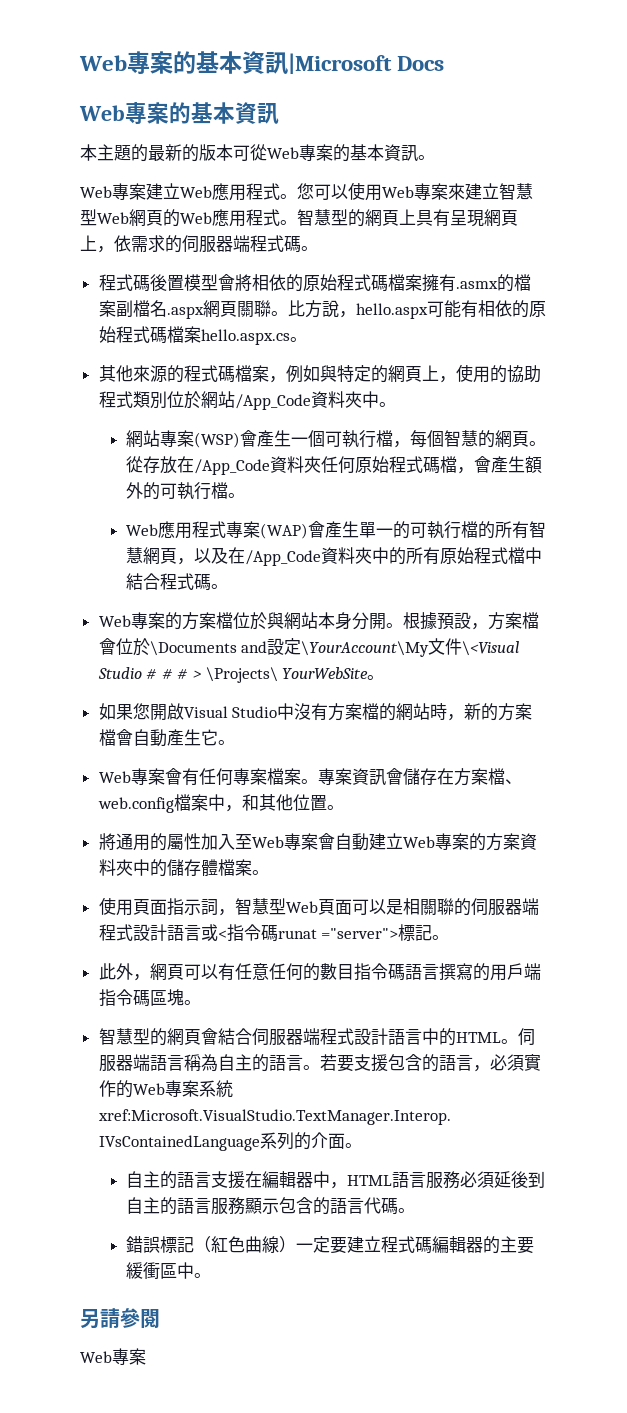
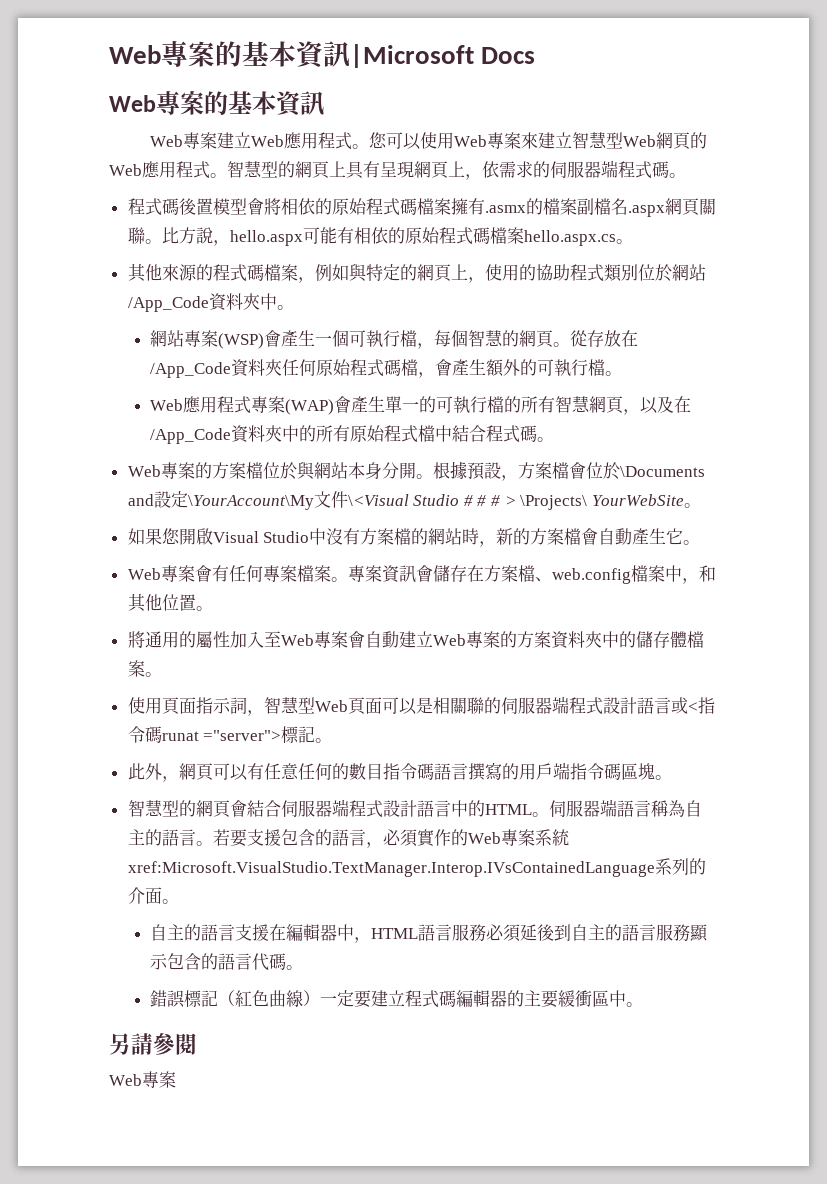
[80,144,435,162] // 本主題的最新的版本可從Web專案的基本資訊。 -> (324, 103) none

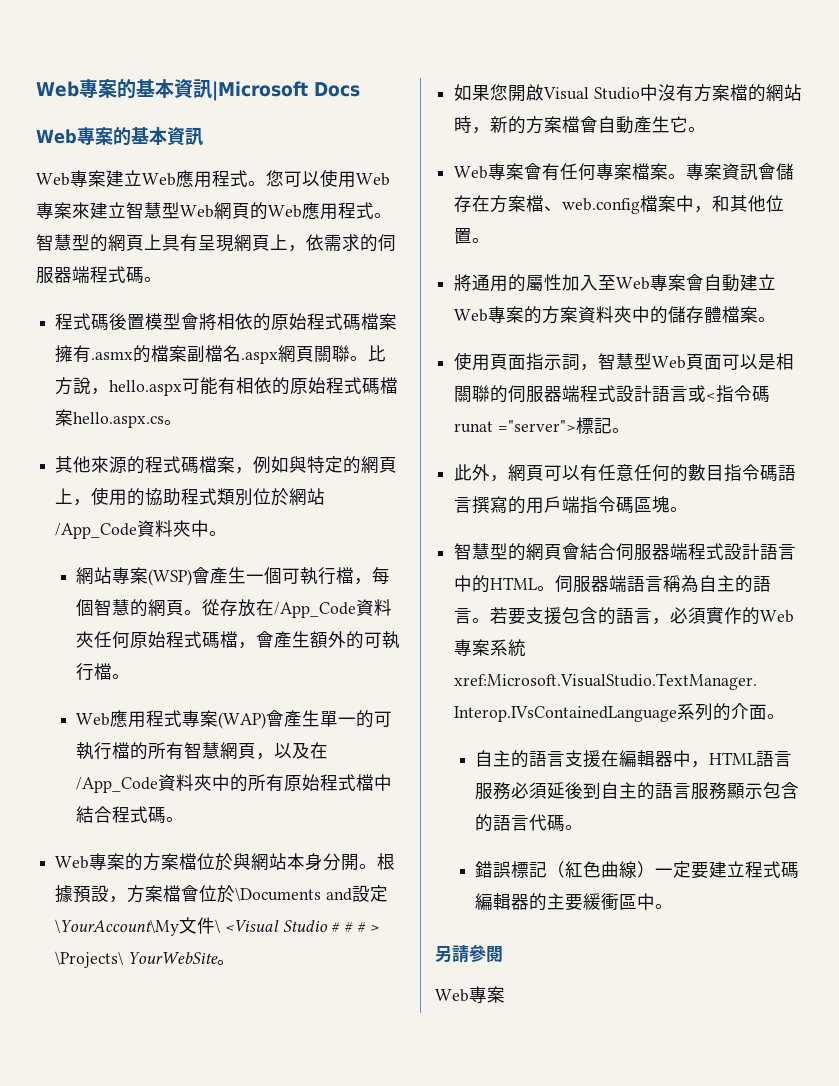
[347,494,409,506] \<Visual -> [215,919,279,933] \ <Visual

